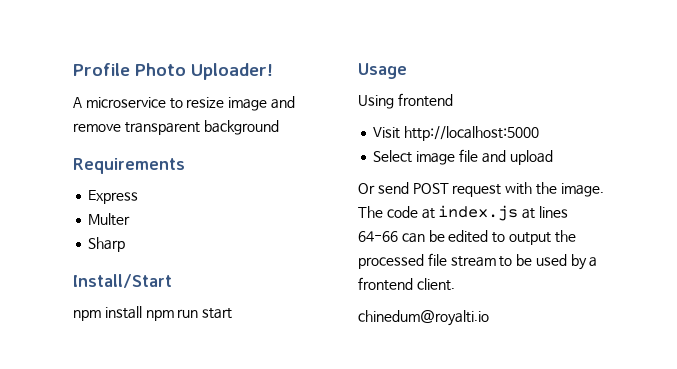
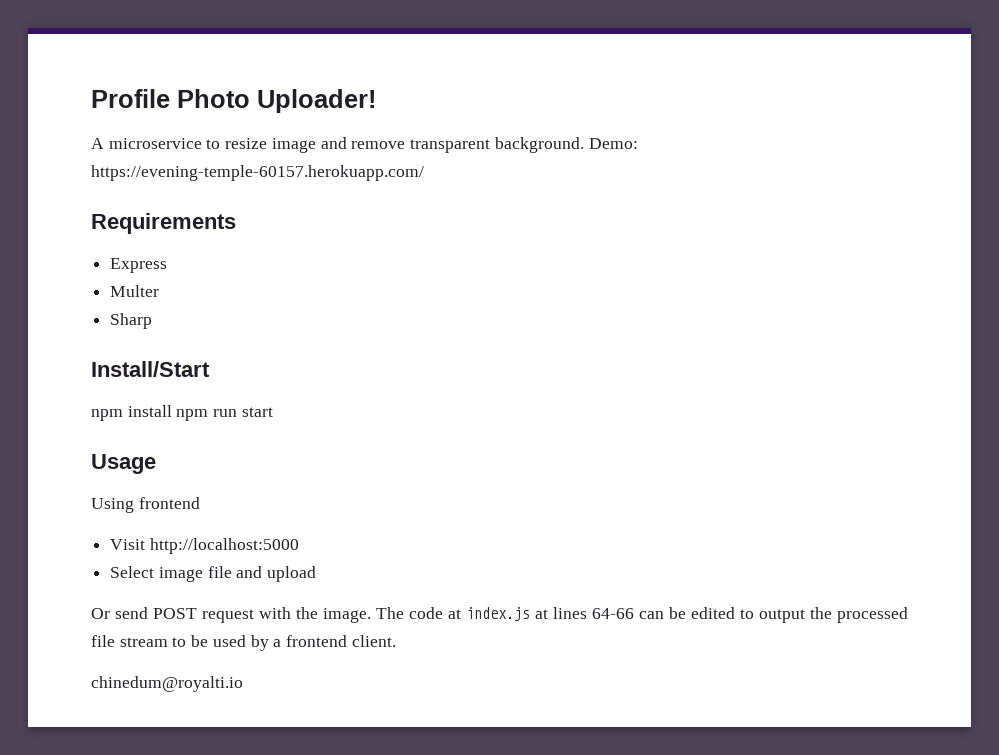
[203,120,279,135] background -> [494,137,638,153] [91,165,424,181] background. Demo: https://evening-temple-60157.herokuapp.com/

